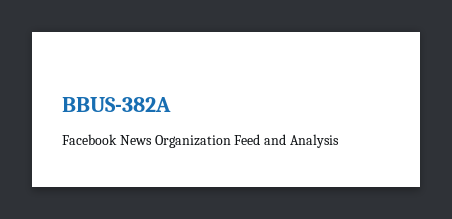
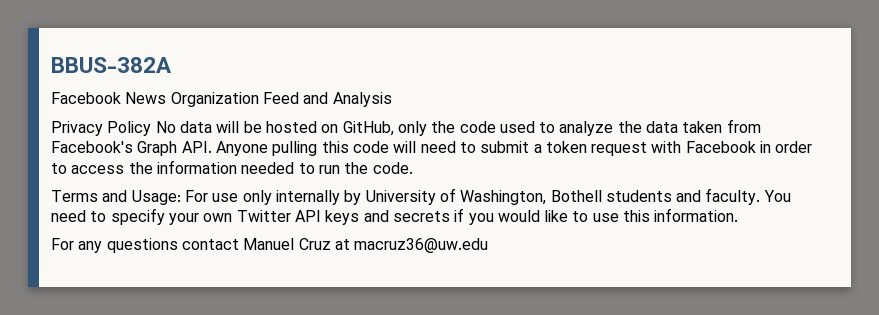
(339, 141) none -> [51,119,761,136] [51,141,813,156] [51,160,413,174] [51,188,791,205] [51,208,739,225] [51,238,489,253] // Privacy Policy No data will be hosted on GitHub, only the code used to analyze the data taken from Facebook's Graph API. Anyone pulling this code will need to submit a token request with Facebook in order to access the information needed to run the code. // Terms and Usage: For use only internally by University of Washington, Bothell students and faculty. You need to specify your own Twitter API keys and secrets if you would like to use this information. // For any questions contact Manuel Cruz at macruz36@uw.edu

